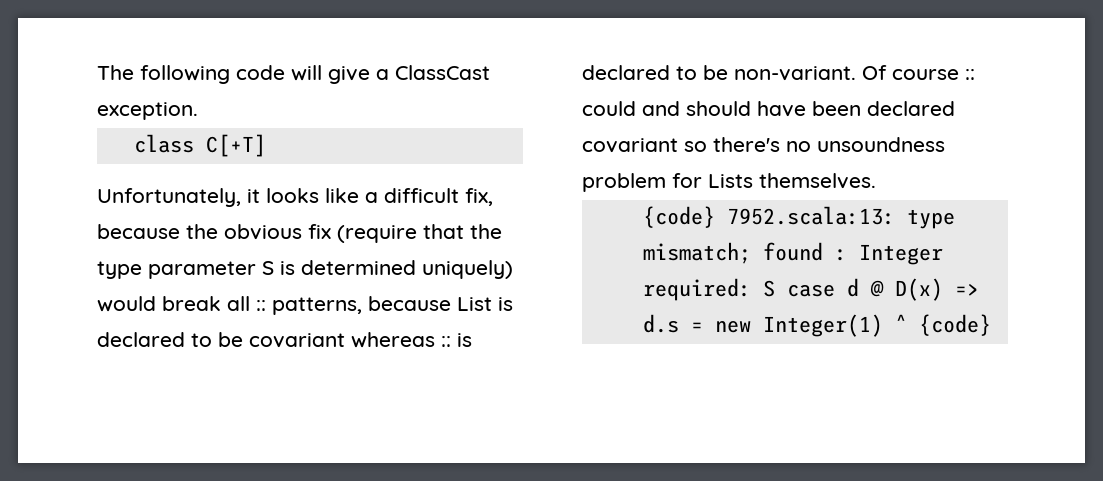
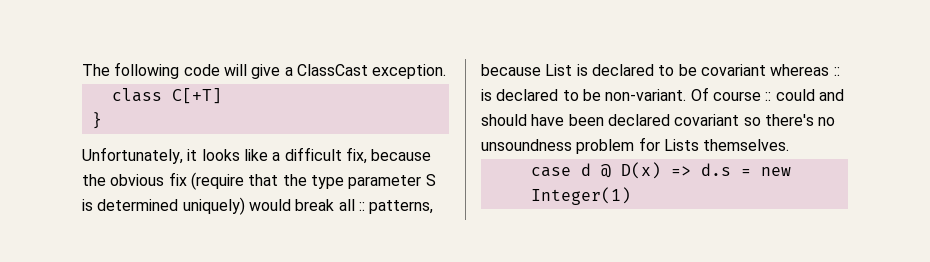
(266, 145) none -> [91,112,102,129] // }
[642,206,955,229] [642,242,943,265] [642,278,775,301] {code} 7952.scala:13: type mismatch; found : Integer required: S -> (790, 145) none
[894,314,991,336] ^ {code} -> (631, 196) none

